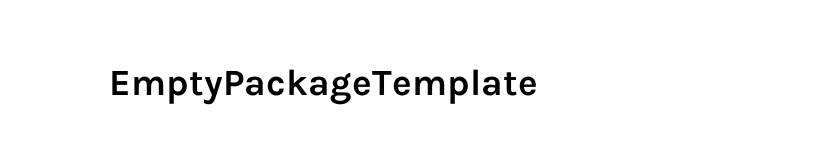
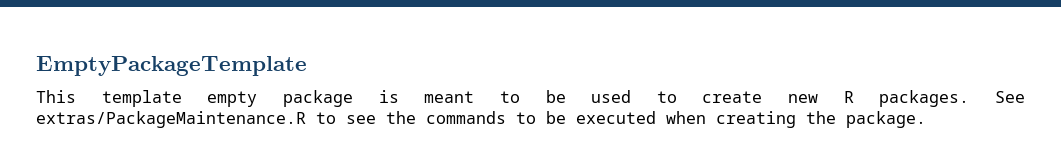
(538, 87) none -> [36,90,1025,107] [36,111,926,128] // This template empty package is meant to be used to create new R packages. See extras/PackageMaintenance.R to see the commands to be executed when creating the package.

